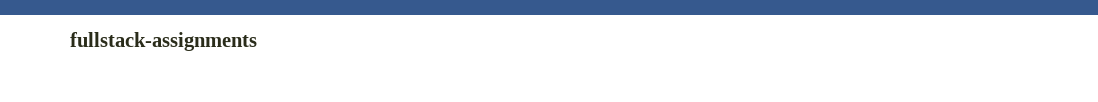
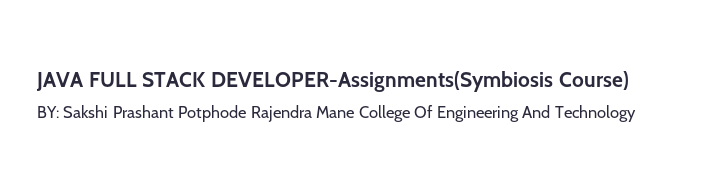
[70,32,257,51] fullstack-assignments -> [36,71,629,92] [37,105,636,122] JAVA FULL STACK DEVELOPER-Assignments(Symbiosis Course) // BY: Sakshi Prashant Potphode Rajendra Mane College Of Engineering And Technology

